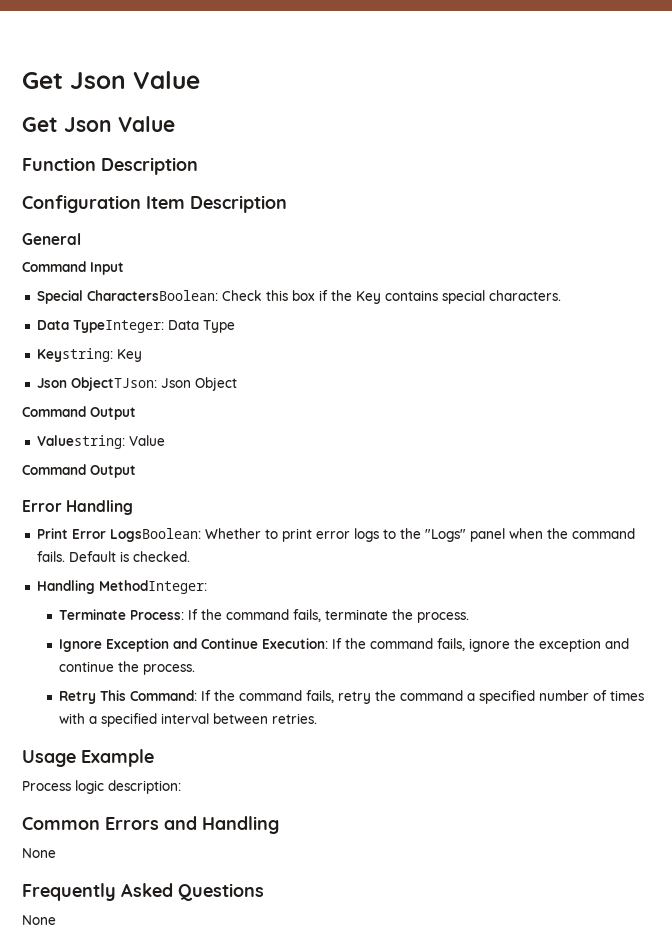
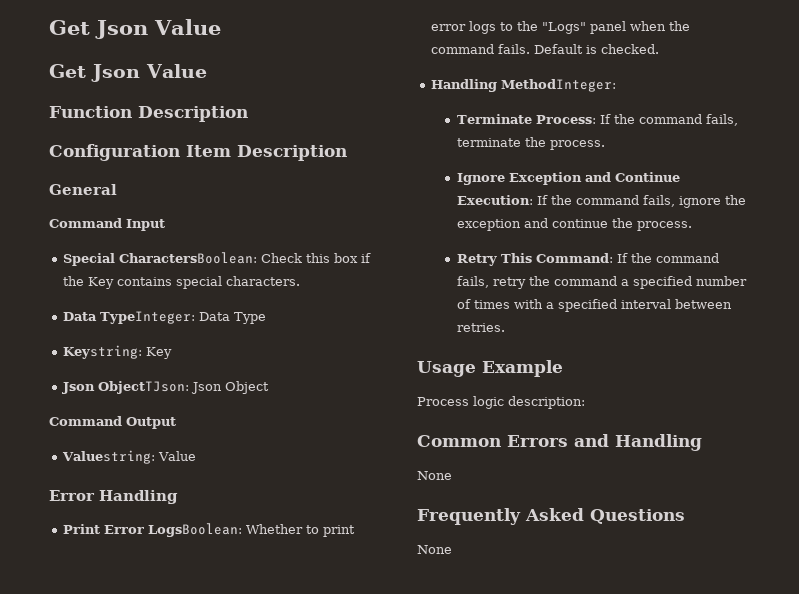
[22,464,136,478] // Command Output -> (197, 456) none

